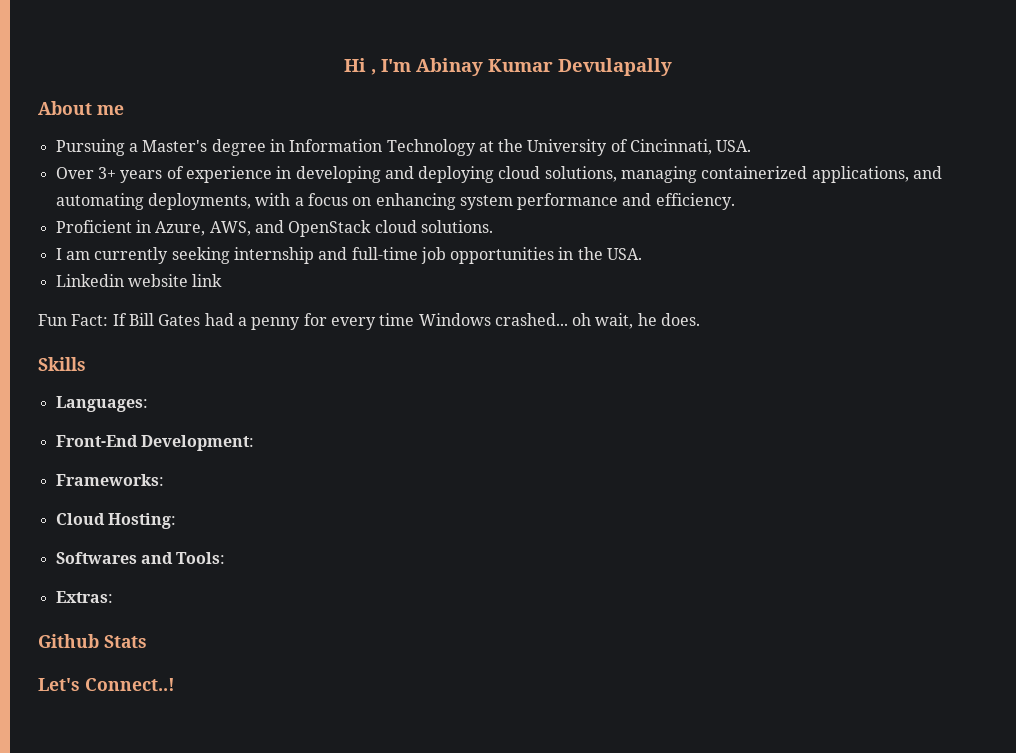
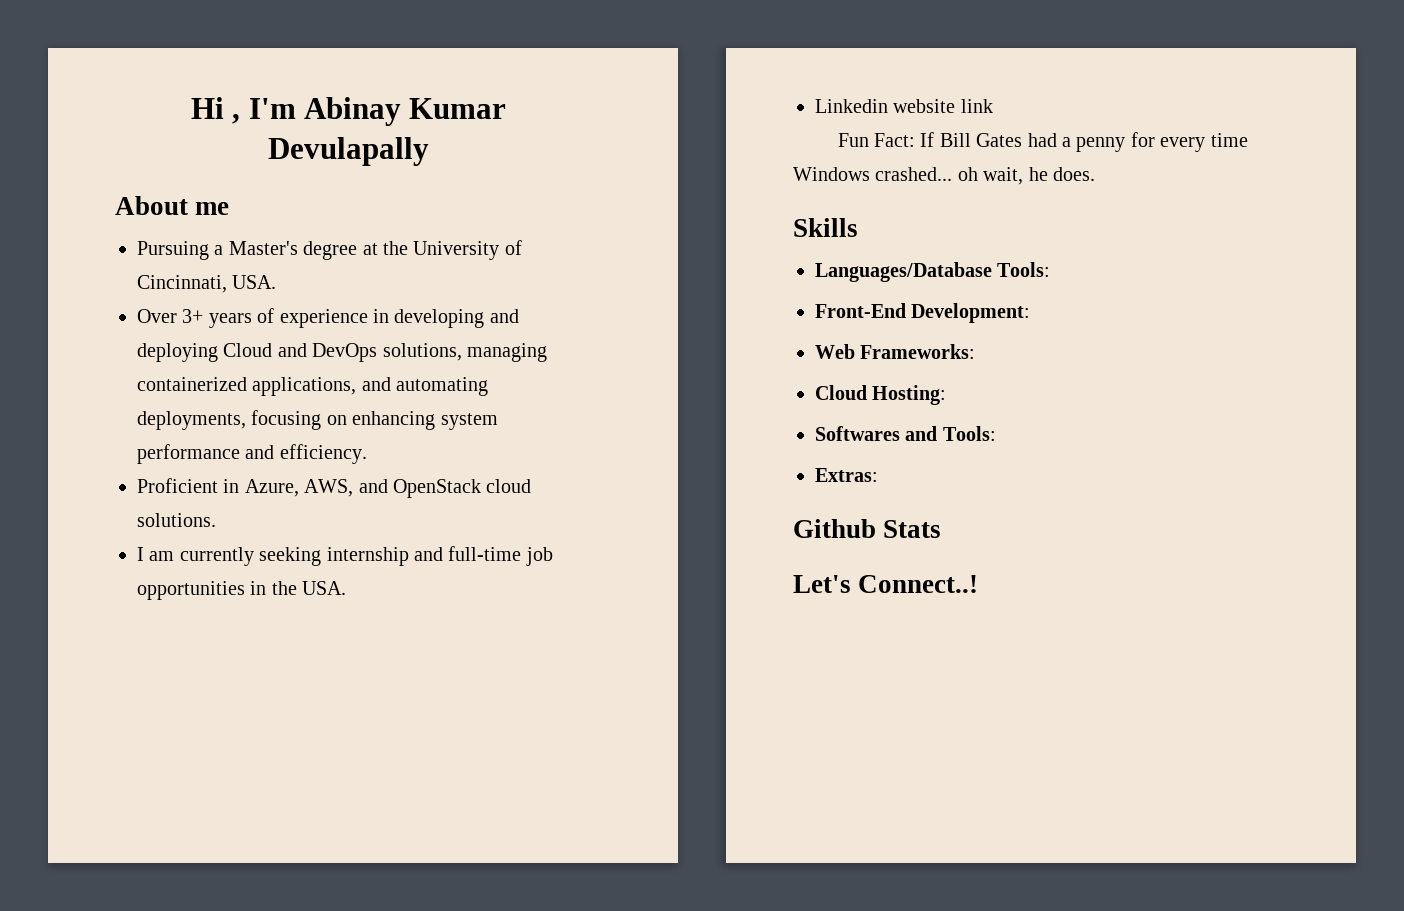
[269,139,476,156] in Information Technology -> (358, 250) none
[498,166,541,179] cloud -> [223,343,378,362] Cloud and DevOps
[255,193,348,206] with a focus -> [251,410,322,430] focusing
[55,396,148,412] Languages: -> [815,262,1051,282] Languages/Database Tools:
(254, 443) none -> [815,344,855,359] Web

